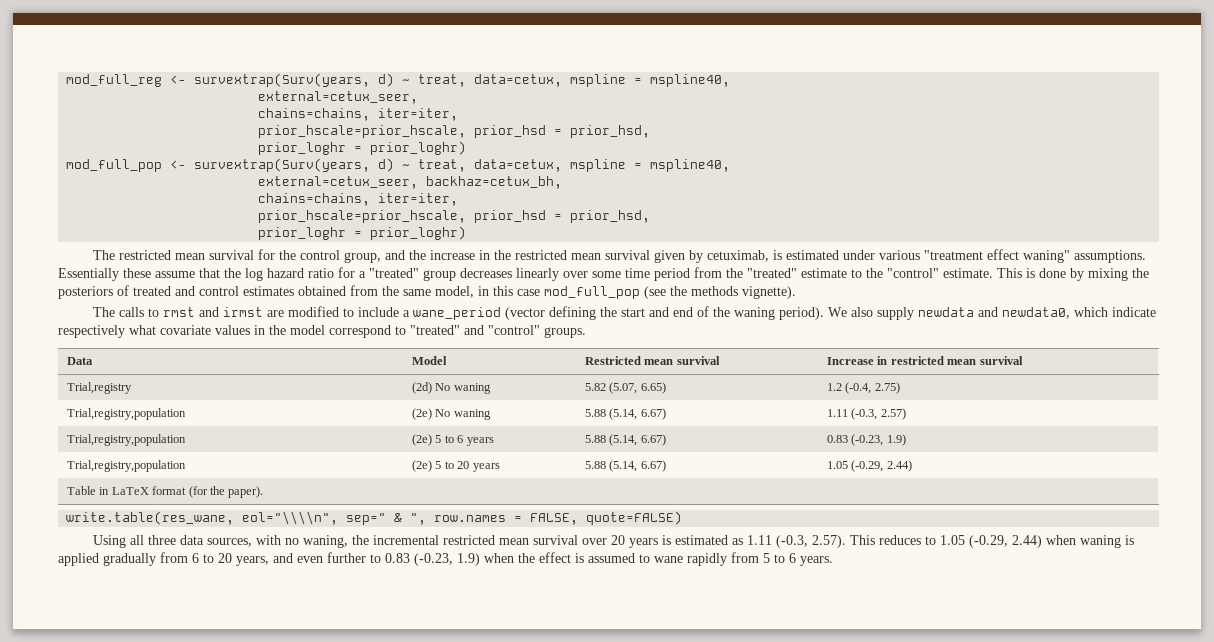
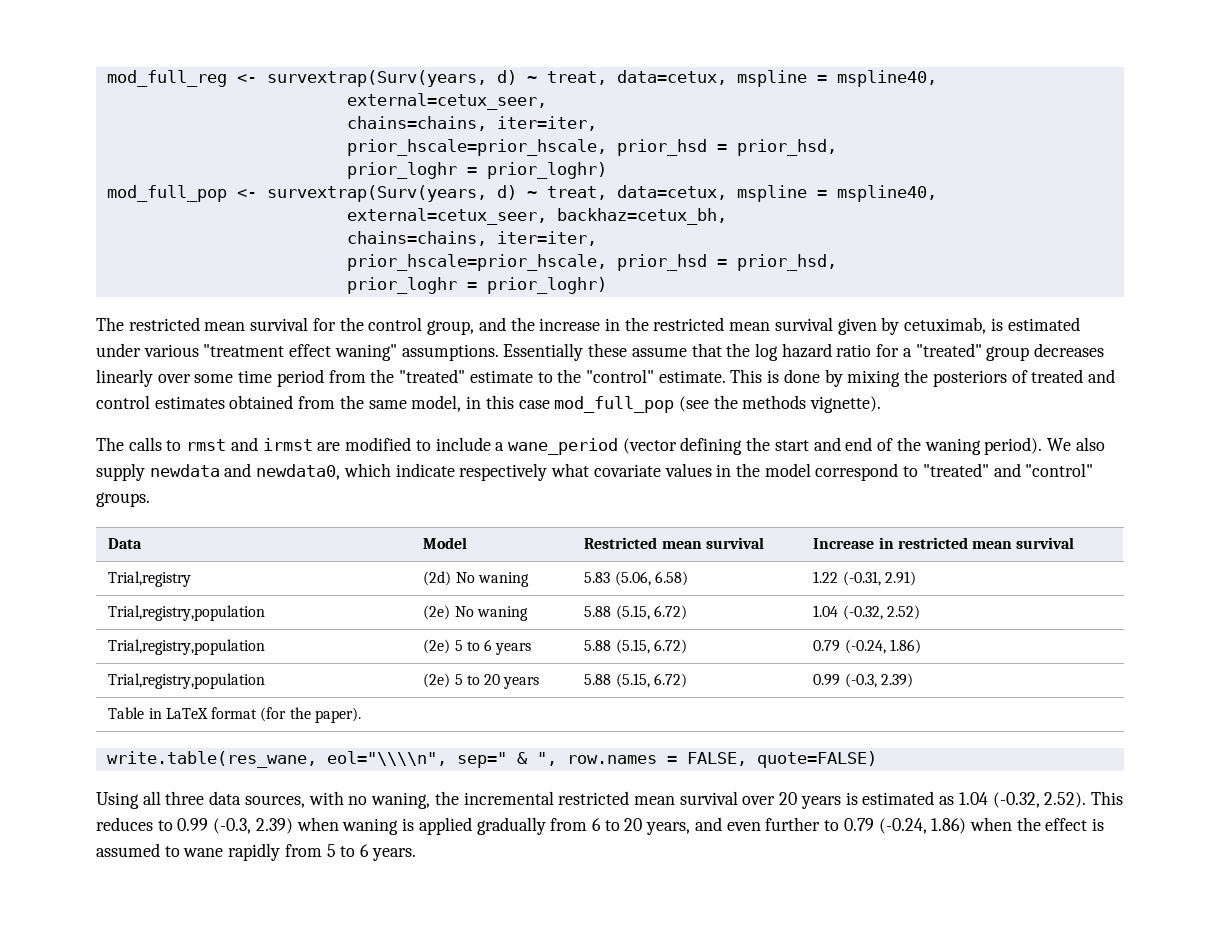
[585,382,666,394] [827,382,900,394] 5.82 (5.07, 6.65) | 1.2 (-0.4, 2.75) -> [584,571,688,586] [813,571,916,586] 5.83 (5.06, 6.58) | 1.22 (-0.31, 2.91)
[609,408,666,420] [827,408,906,420] (5.14, 6.67) | 1.11 (-0.3, 2.57) -> [615,605,687,620] [813,605,920,620] (5.15, 6.72) | 1.04 (-0.32, 2.52)
[609,434,666,446] [827,434,906,446] (5.14, 6.67) | 0.83 (-0.23, 1.9) -> [615,639,687,654] [813,639,921,654] (5.15, 6.72) | 0.79 (-0.24, 1.86)
[609,460,666,472] [827,460,912,472] (5.14, 6.67) | 1.05 (-0.29, 2.44) -> [615,673,687,688] [813,673,913,688] (5.15, 6.72) | 0.99 (-0.3, 2.39)
[746,535,1042,548] 1.11 (-0.3, 2.57). This reduces to 1.05 (-0.29, 2.44) -> [958,791,1123,808] [96,817,293,834] 1.04 (-0.32, 2.52). This reduces to 0.99 (-0.3, 2.39)
[385,553,480,566] 0.83 (-0.23, 1.9) -> [843,818,967,834] 0.79 (-0.24, 1.86)

